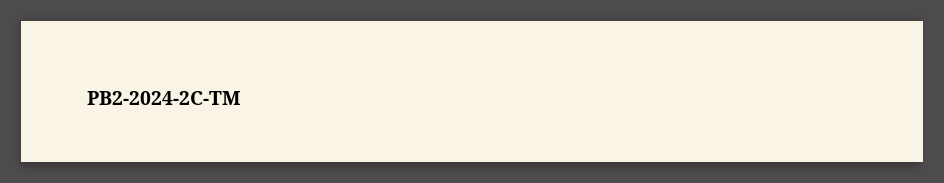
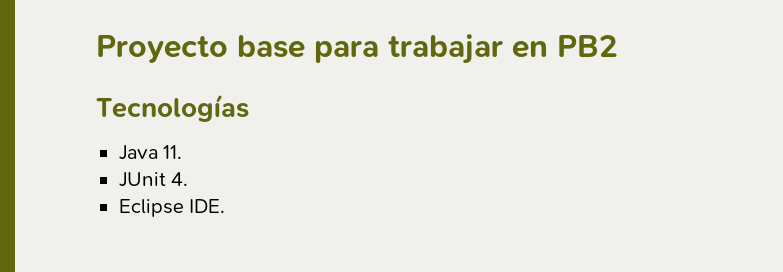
[87,91,241,105] PB2-2024-2C-TM -> [96,34,618,64] [96,94,249,122] [118,145,183,160] [118,172,189,187] [118,199,226,217] Proyecto base para trabajar en PB2 // Tecnologías // Java 11. // JUnit 4. // Eclipse IDE.

